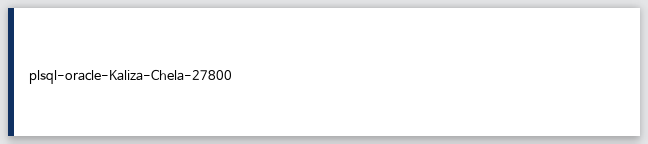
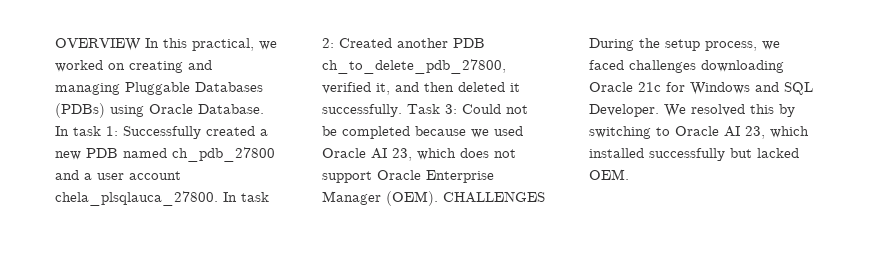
[29,69,232,84] plsql-oracle-Kaliza-Chela-27800 -> [55,38,277,51] [55,60,212,73] [55,82,263,95] [55,103,264,118] [55,126,268,139] [55,147,275,162] [55,170,181,180] [55,191,269,206] [322,38,485,48] [322,59,506,74] [322,82,520,95] [322,104,528,117] [322,126,523,139] [322,148,516,161] [322,170,494,183] [322,191,545,206] [589,38,780,51] [589,60,784,73] [589,82,813,95] [589,104,795,117] [589,126,809,139] [589,148,799,161] [589,169,629,180] OVERVIEW In this practical, we worked on creating and managing Pluggable Databases (PDBs) using Oracle Database. In task 1: Successfully created a new PDB named ch_pdb_27800 and a user account chela_plsqlauca_27800. In task 2: Created another PDB ch_to_delete_pdb_27800, verified it, and then deleted it successfully. Task 3: Could not be completed because we used Oracle AI 23, which does not support Oracle Enterprise Manager (OEM). CHALLENGES During the setup process, we faced challenges downloading Oracle 21c for Windows and SQL Developer. We resolved this by switching to Oracle AI 23, which installed successfully but lacked OEM.

